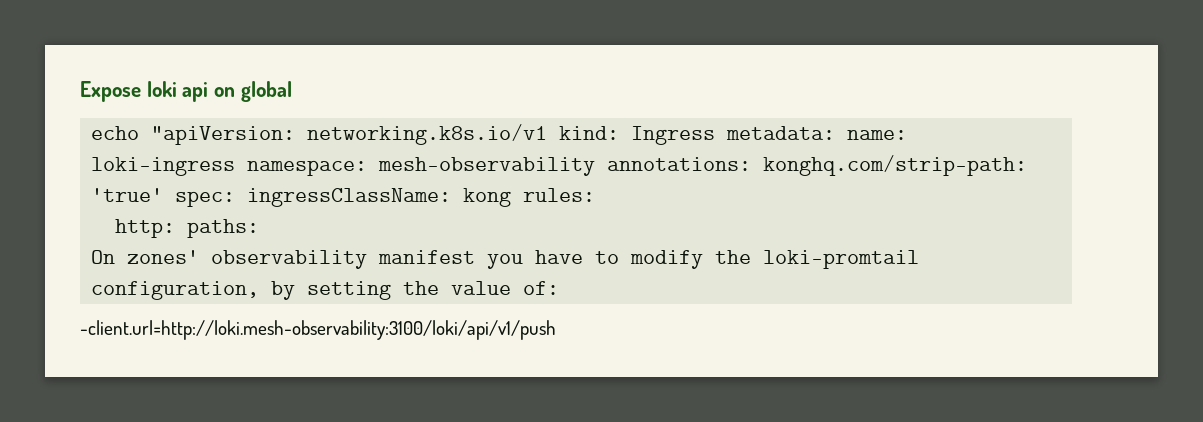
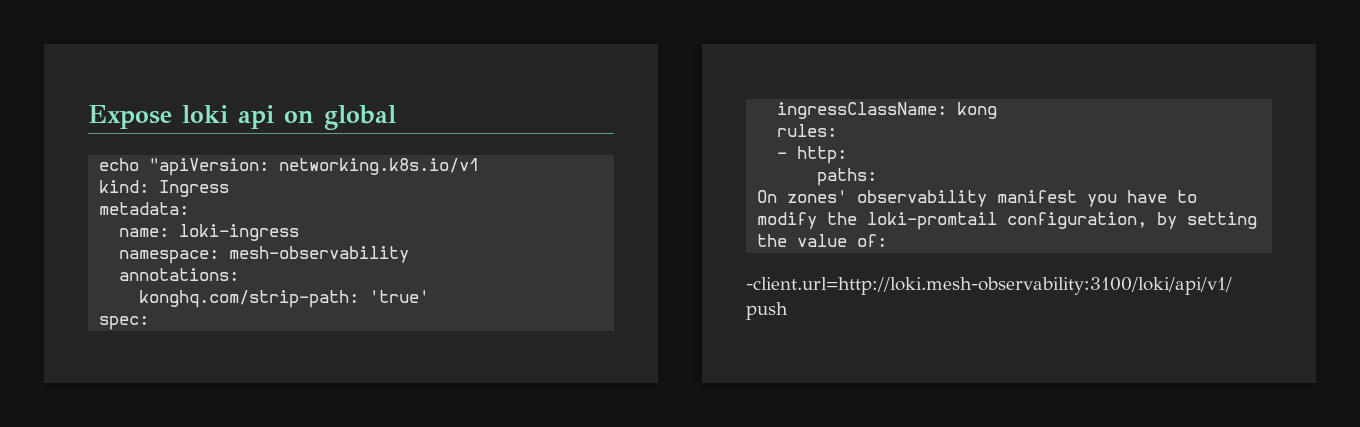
(548, 134) none -> (480, 166) //
(716, 135) none -> (230, 188) //
(836, 133) none -> (190, 208) //
(236, 166) none -> (300, 232) //
(596, 166) none -> (410, 254) //
(752, 164) none -> (240, 274) //
(164, 195) none -> (430, 296) //
(236, 199) none -> (150, 323) //
(512, 197) none -> (998, 110) //
(596, 195) none -> [777,152,788,159] -
(176, 228) none -> (848, 155) //

